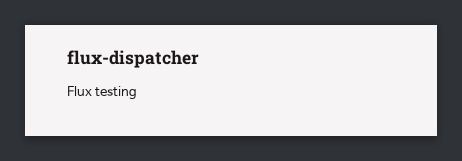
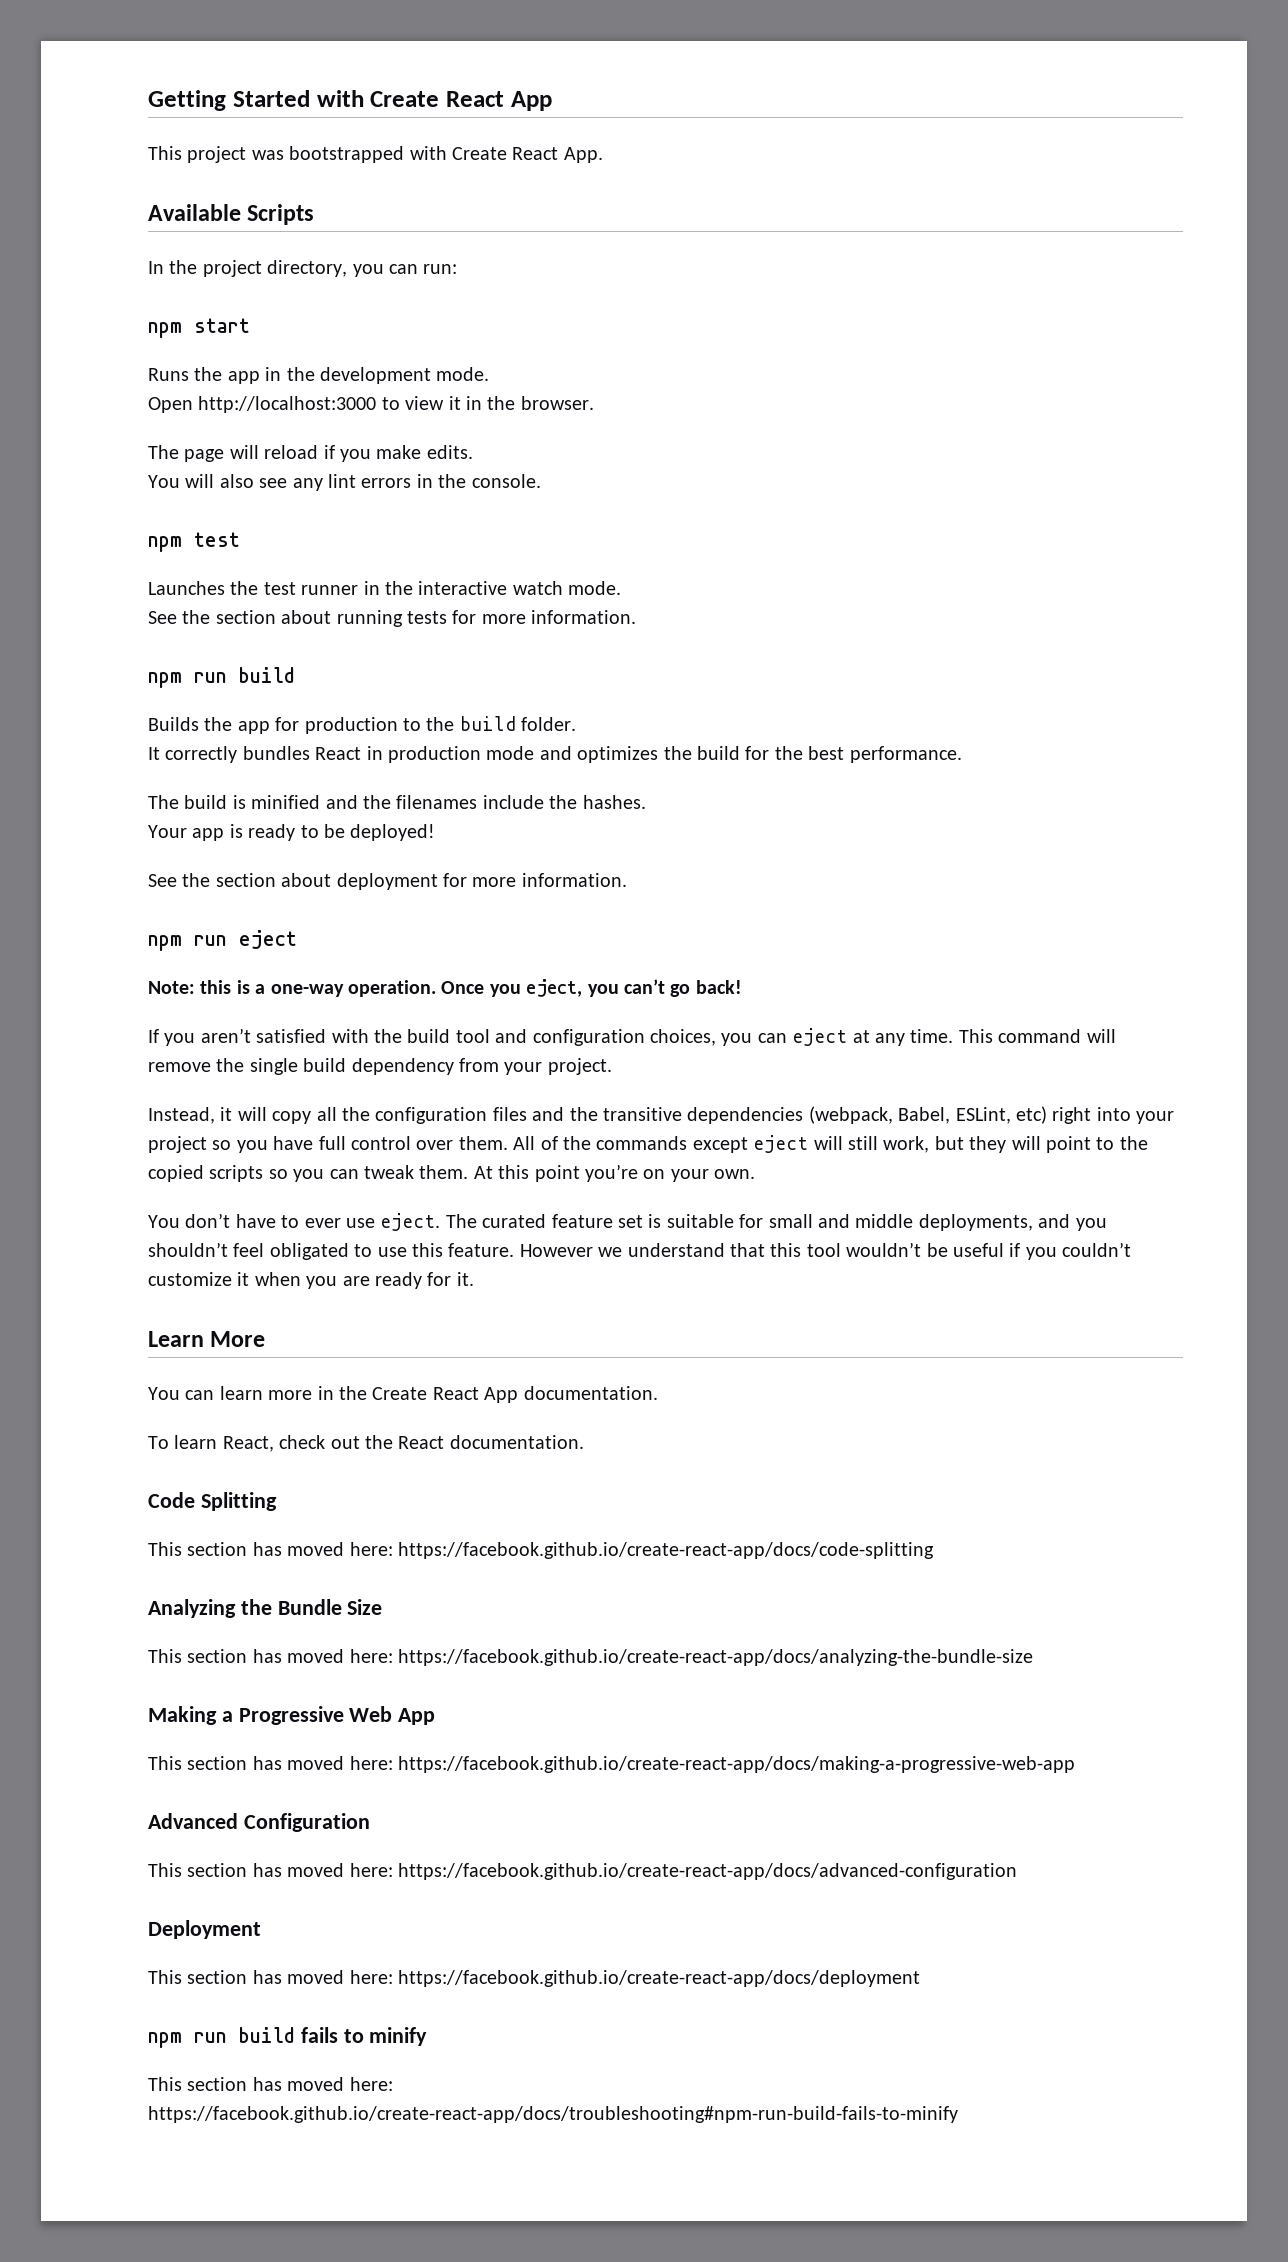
[67,50,199,68] [67,86,138,100] flux-dispatcher // Flux testing -> [148,90,552,111] [148,146,603,163] [148,204,315,225] [148,260,458,277] [148,318,250,338] [148,367,490,384] [148,396,594,413] [148,445,473,462] [148,474,541,491] [148,532,240,552] [148,581,622,595] [148,610,637,627] [148,667,295,688] [148,716,577,734] [148,746,962,763] [148,795,646,809] [148,824,436,841] [148,873,627,890] [148,930,297,951] [148,979,742,997] [148,1028,1116,1046] [148,1058,612,1075] [148,1106,1175,1124] [148,1135,1148,1153] [148,1164,756,1182] [148,1213,1107,1231] [148,1242,1132,1260] [148,1272,474,1289] [148,1331,266,1347] [148,1386,658,1403] [148,1435,584,1452] [148,1492,277,1511] [148,1542,934,1559] [148,1599,383,1618] [148,1649,1033,1666] [148,1706,436,1725] [148,1756,1075,1773] [148,1813,370,1832] [148,1863,1017,1880] [148,1920,261,1939] [148,1970,920,1987] [148,2027,428,2048] [148,2077,393,2091] [148,2106,958,2123] Getting Started with Create React App // This project was bootstrapped with Create React App. // Available Scripts // In the project directory, you can run: // npm start // Runs the app in the development mode. // Open http://localhost:3000 to view it in the browser. // The page will reload if you make edits. // You will also see any lint errors in the console. // npm test // Launches the test runner in the interactive watch mode. // See the section about running tests for more information. // npm run build // Builds the app for production to the build folder. // It correctly bundles React in production mode and optimizes the build for the best performance. // The build is minified and the filenames include the hashes. // Your app is ready to be deployed! // See the section about deployment for more information. // npm run eject // Note: this is a one-way operation. Once you eject, you can’t go back! // If you aren’t satisfied with the build tool and configuration choices, you can eject at any time. This command will remove the single build dependency from your project. // Instead, it will copy all the configuration files and the transitive dependencies (webpack, Babel, ESLint, etc) right into your project so you have full control over them. All of the commands except eject will still work, but they will point to the copied scripts so you can tweak them. At this point you’re on your own. // You don’t have to ever use eject. The curated feature set is suitable for small and middle deployments, and you shouldn’t feel obligated to use this feature. However we understand that this tool wouldn’t be useful if you couldn’t customize it when you are ready for it. // Learn More // You can learn more in the Create React App documentation. // To learn React, check out the React documentation. // Code Splitting // This section has moved here: https://facebook.github.io/create-react-app/docs/code-splitting // Analyzing the Bundle Size // This section has moved here: https://facebook.github.io/create-react-app/docs/analyzing-the-bundle-size // Making a Progressive Web App // This section has moved here: https://facebook.github.io/create-react-app/docs/making-a-progressive-web-app // Advanced Configuration // This section has moved here: https://facebook.github.io/create-react-app/docs/advanced-configuration // Deployment // This section has moved here: https://facebook.github.io/create-react-app/docs/deployment // npm run build fails to minify // This section has moved here: https://facebook.github.io/create-react-app/docs/troubleshooting#npm-run-build-fails-to-minify

